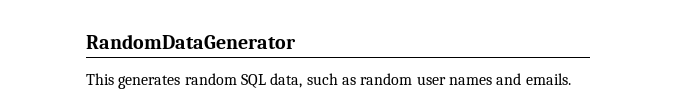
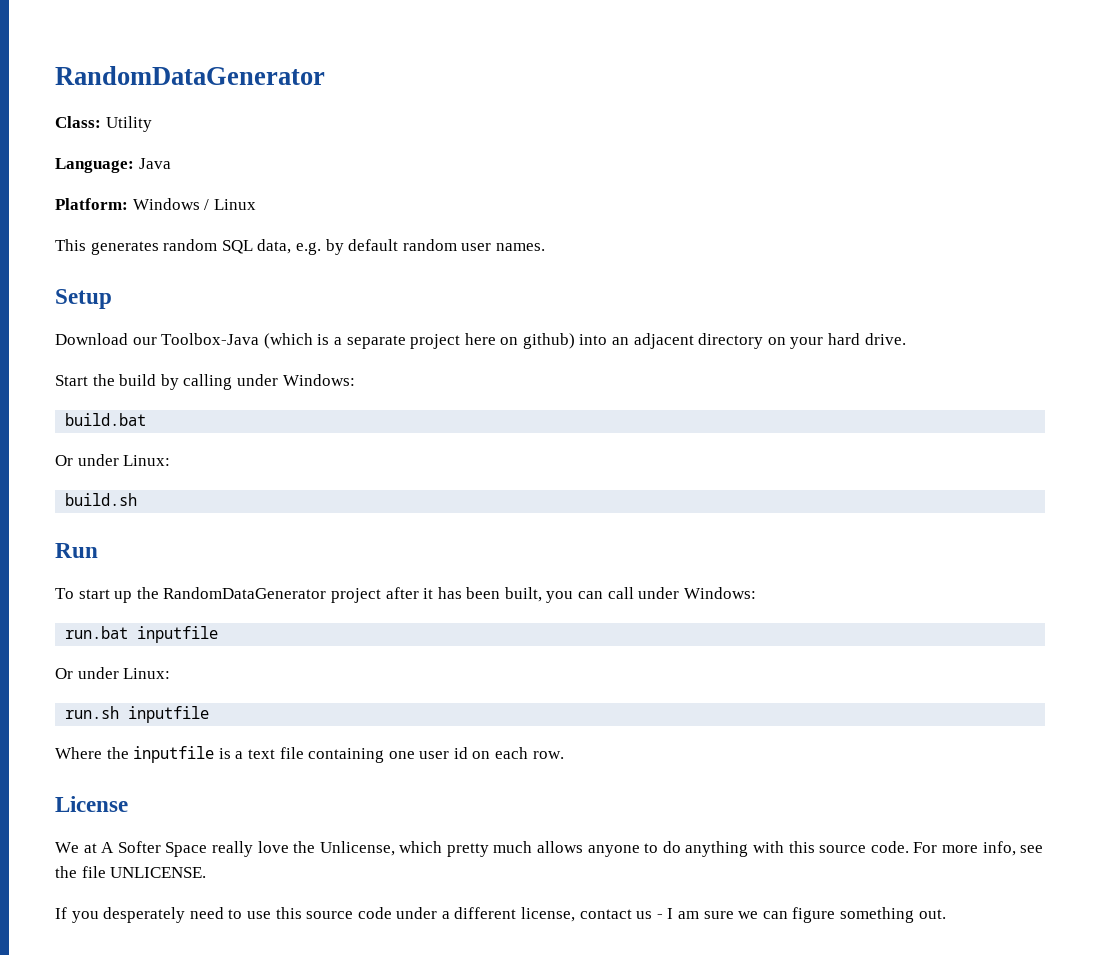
[86,34,296,49] RandomDataGenerator -> [55,66,325,85] [55,116,152,132] [55,158,171,173] [55,198,256,210] RandomDataGenerator // Class: Utility // Language: Java // Platform: Windows / Linux
[306,73,571,85] such as random user names and emails. -> [295,239,545,255] [55,289,112,309] [55,333,906,349] [55,374,355,390] [65,413,147,426] [55,454,171,466] [65,493,138,506] [55,543,98,558] [55,587,756,603] [65,626,219,643] [55,667,171,679] [65,706,210,723] [55,746,564,763] [55,796,128,812] [55,841,1044,857] [55,866,207,878] [55,907,946,923] e.g. by default random user names. // Setup // Download our Toolbox-Java (which is a separate project here on github) into an adjacent directory on your hard drive. // Start the build by calling under Windows: // build.bat // Or under Linux: // build.sh // Run // To start up the RandomDataGenerator project after it has been built, you can call under Windows: // run.bat inputfile // Or under Linux: // run.sh inputfile // Where the inputfile is a text file containing one user id on each row. // License // We at A Softer Space really love the Unlicense, which pretty much allows anyone to do anything with this source code. For more info, see the file UNLICENSE. // If you desperately need to use this source code under a different license, contact us - I am sure we can figure something out.

